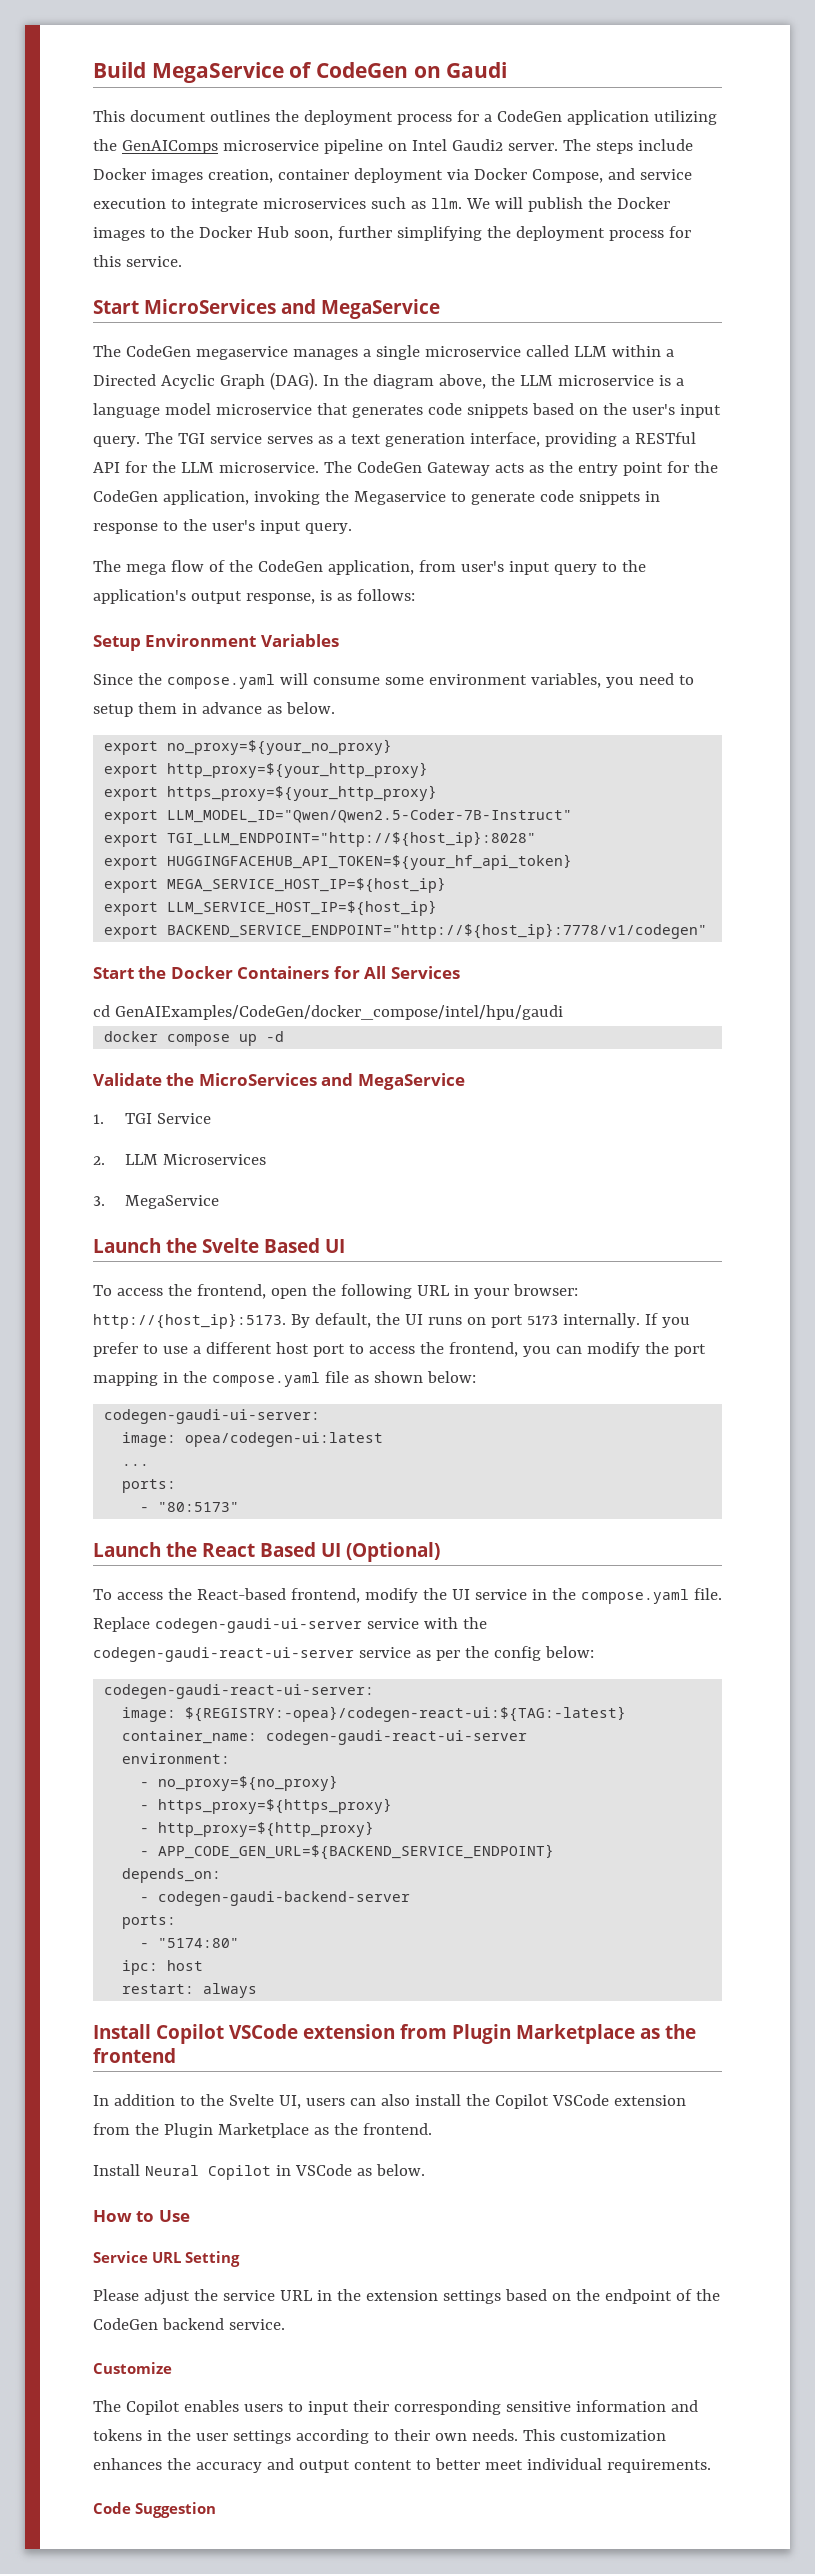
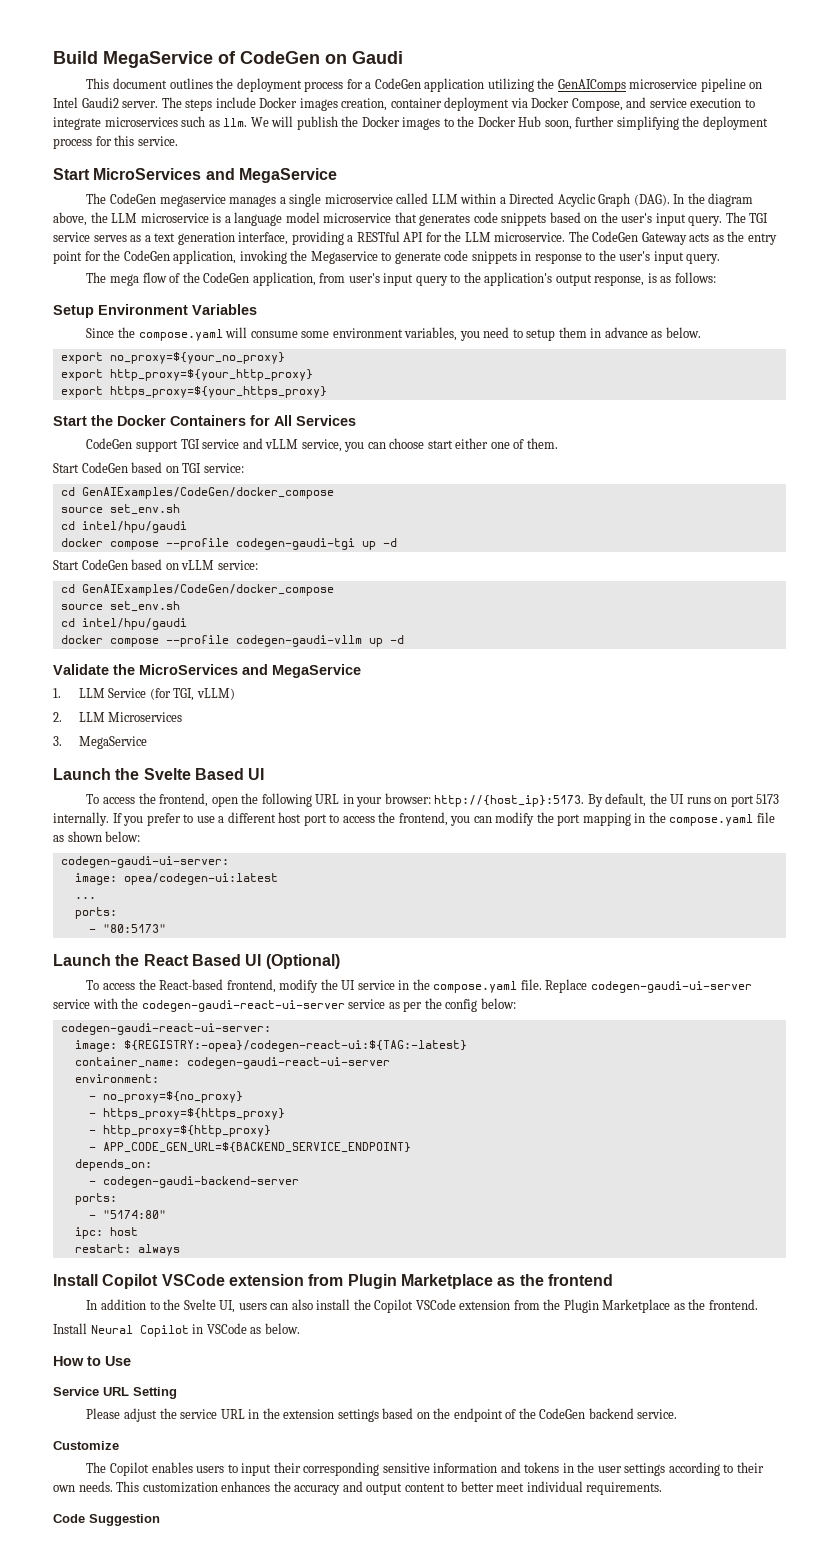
[167,785,438,801] [104,809,573,824] [104,831,537,847] [104,854,573,870] [104,877,447,893] [104,900,438,916] [104,923,708,939] https_proxy=${your_http_proxy} // export LLM_MODEL_ID="Qwen/Qwen2.5-Coder-7B-Instruct" // export TGI_LLM_ENDPOINT="http://${host_ip}:8028" // export HUGGINGFACEHUB_API_TOKEN=${your_hf_api_token} // export MEGA_SERVICE_HOST_IP=${host_ip} // export LLM_SERVICE_HOST_IP=${host_ip} // export BACKEND_SERVICE_ENDPOINT="http://${host_ip}:7778/v1/codegen" -> [109,386,327,398] https_proxy=${your_https_proxy}
[93,1005,563,1020] [104,1031,231,1046] cd GenAIExamples/CodeGen/docker_compose/intel/hpu/gaudi // docker compose -> [86,438,558,452] [53,462,244,473] [60,487,334,499] [60,504,180,515] [60,521,187,533] [60,538,397,550] [53,559,258,570] [60,584,334,596] [60,601,180,612] [60,618,187,630] [60,635,362,647] CodeGen support TGI service and vLLM service, you can choose start either one of them. // Start CodeGen based on TGI service: // cd GenAIExamples/CodeGen/docker_compose // source set_env.sh // cd intel/hpu/gaudi // docker compose --profile codegen-gaudi-tgi up -d // Start CodeGen based on vLLM service: // cd GenAIExamples/CodeGen/docker_compose // source set_env.sh // cd intel/hpu/gaudi // docker compose --profile codegen-gaudi-vllm
[124,1113,211,1124] TGI Service -> [78,688,235,701] LLM Service (for TGI, vLLM)

